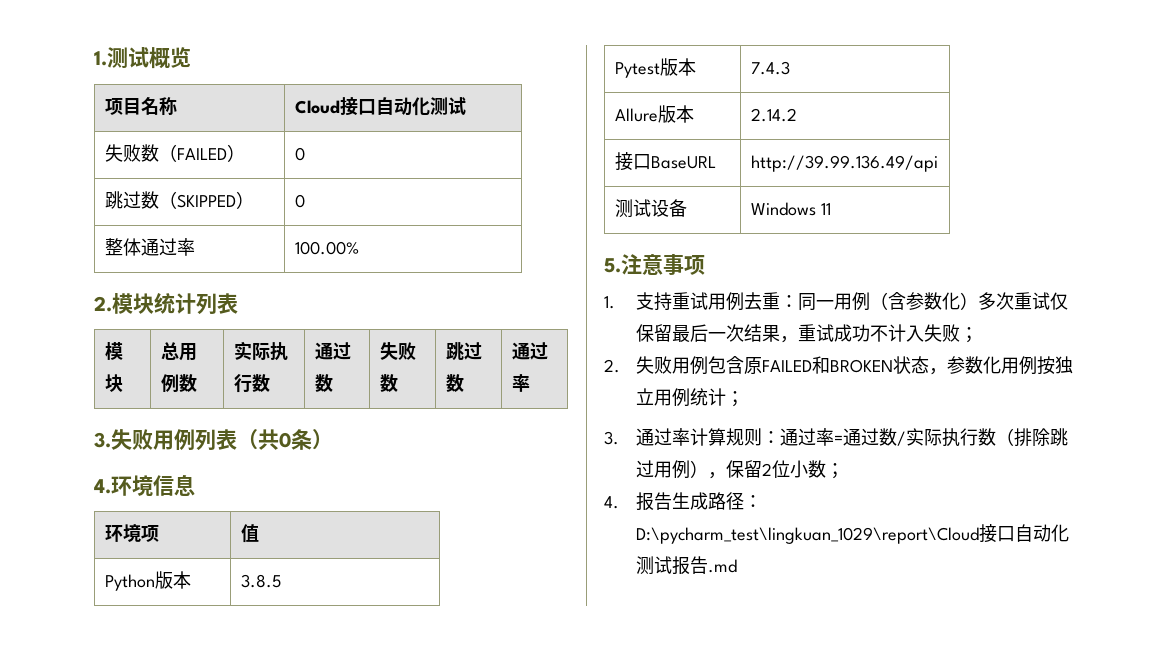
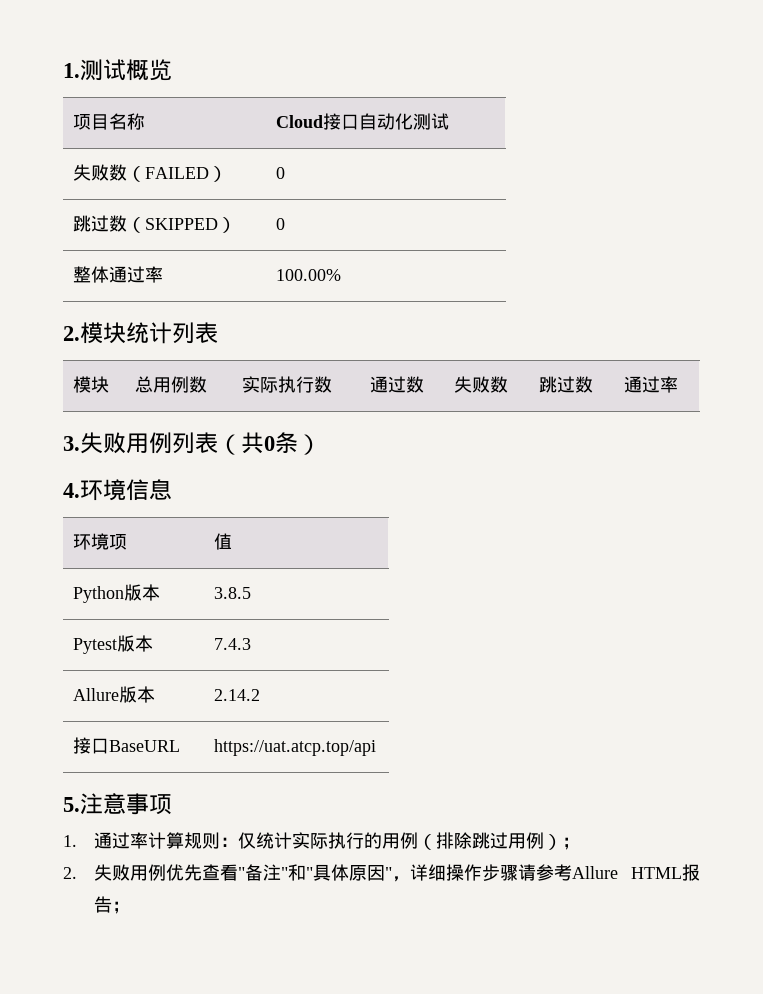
[750,155,938,172] [614,199,687,218] [750,202,831,216] [604,253,705,275] [604,292,1068,311] [635,324,978,343] [604,356,1073,375] [635,388,744,407] [604,428,996,447] http://39.99.136.49/api // 测试设备 | Windows 11 // 5.注意事项 // 1.支持重试用例去重：同一用例（含参数化）多次重试仅保留最后一次结果，重试成功不计入失败； // 2.失败用例包含原FAILED和BROKEN状态，参数化用例按独立用例统计； // 3.通过率计算规则：通过率=通过数/实际执行数 -> [214,739,377,756] [63,793,172,815] [63,832,419,849] https://uat.atcp.top/api // 5.注意事项 // 1.通过率计算规则：仅统计实际执行的用例
[707,460,844,479] [604,492,762,511] [635,524,1069,544] [635,556,737,575] ，保留2位小数； // 4.报告生成路径：D:\pycharm_test\lingkuan_1029\report\Cloud接口自动化测试报告.md -> [562,837,581,850] [63,864,700,882] [94,896,131,914] ； // 2.失败用例优先查看"备注"和"具体原因"，详细操作步骤请参考Allure HTML报告；

